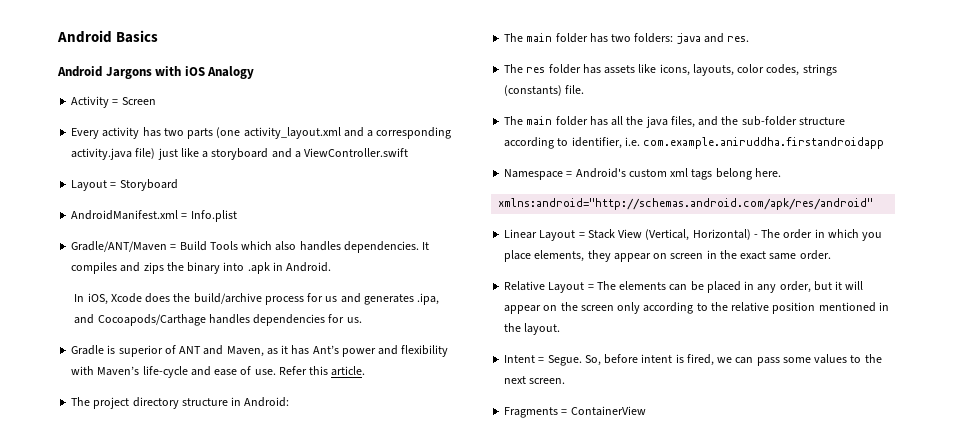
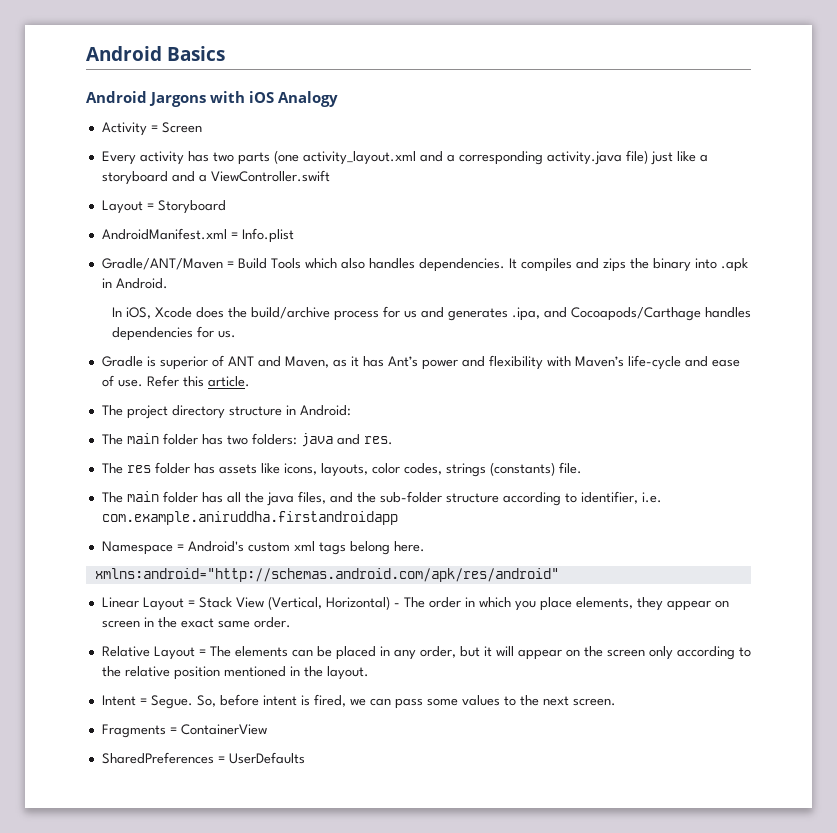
(646, 411) none -> [101,752,305,764] // SharedPreferences = UserDefaults

